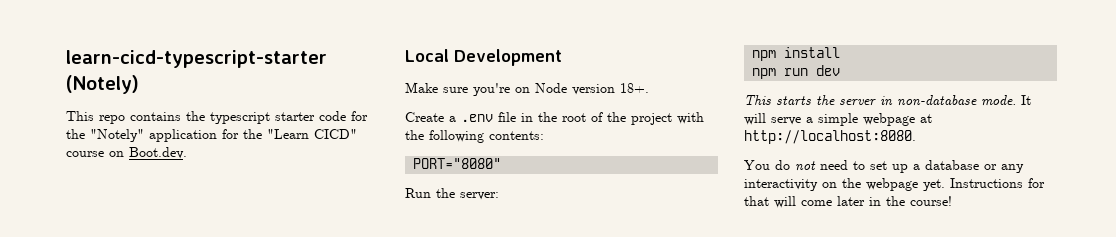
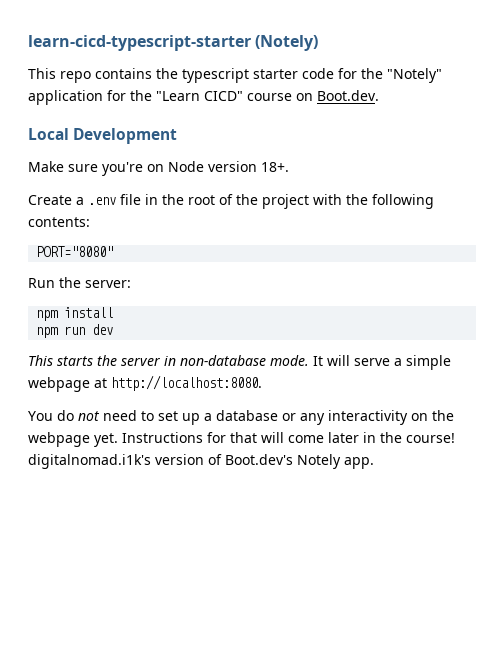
(952, 201) none -> [28,454,374,469] digitalnomad.i1k's version of Boot.dev's Notely app.

